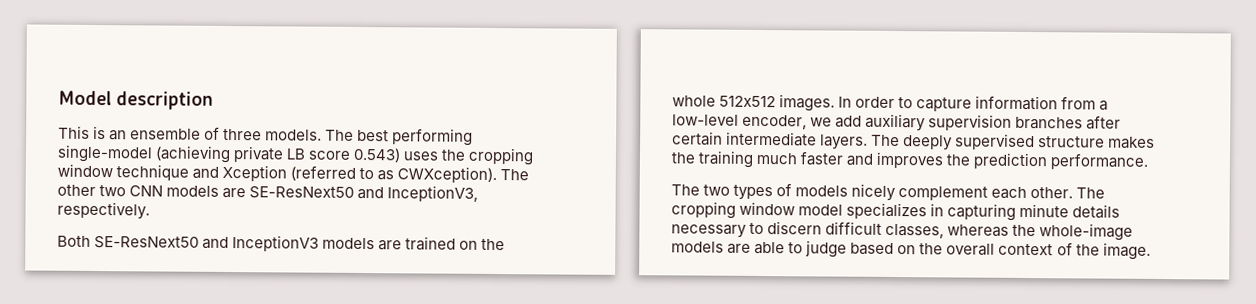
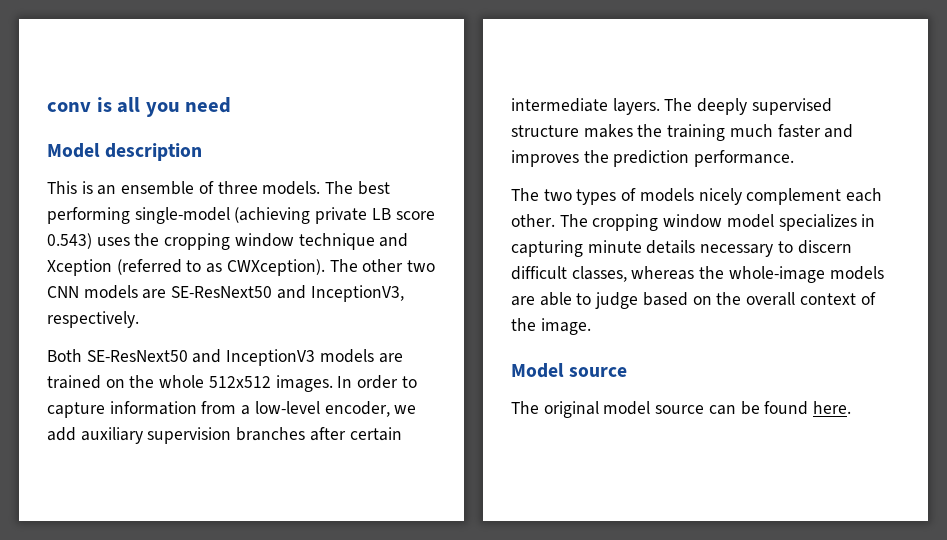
(58, 98) none -> [47,97,232,117] conv is all you need //
(1151, 251) none -> [511,363,628,378] [511,401,852,418] // Model source // The original model source can be found here.

